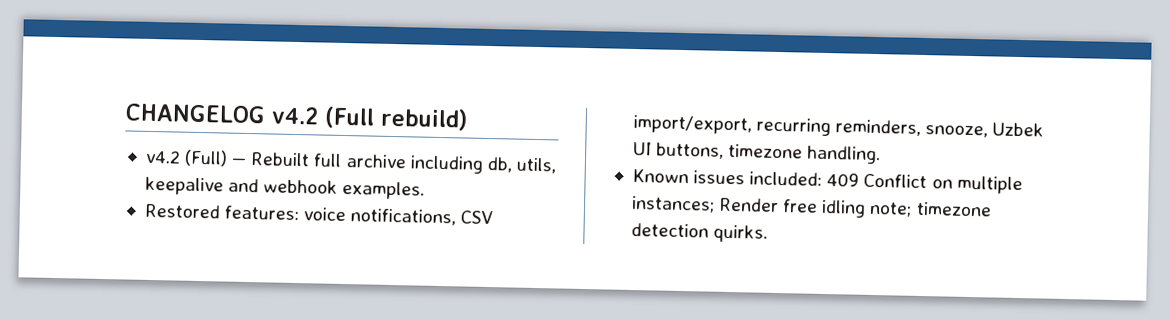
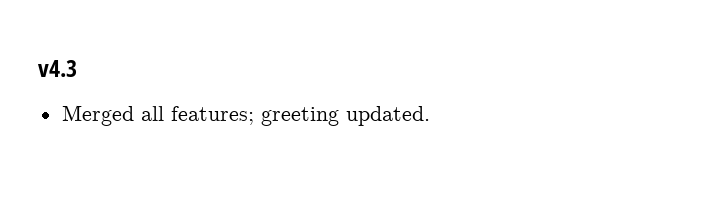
[125,103,469,131] [144,149,557,174] [144,176,426,200] [143,203,495,226] [632,114,1045,138] [632,141,882,165] [631,168,1023,195] [630,195,992,218] [630,222,769,243] CHANGELOG v4.2 (Full rebuild) // v4.2 (Full) — Rebuilt full archive including db, utils, keepalive and webhook examples. // Restored features: voice notifications, CSV import/export, recurring reminders, snooze, Uzbek UI buttons, timezone handling. // Known issues included: 409 Conflict on multiple instances; Render free idling note; timezone detection quirks. -> [38,60,77,77] [61,105,430,126] v4.3 // Merged all features; greeting updated.

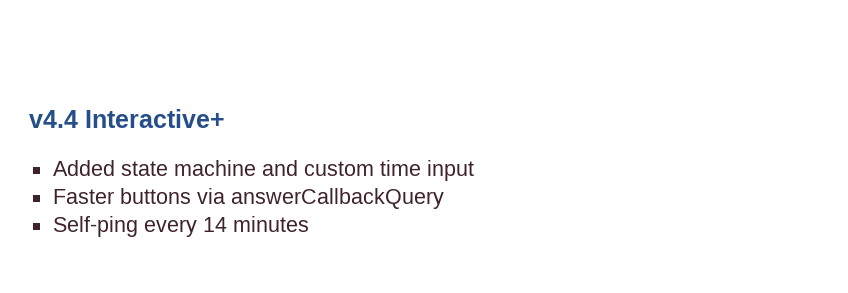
[38,60,77,77] [61,105,430,126] v4.3 // Merged all features; greeting updated. -> [29,109,225,128] [52,160,474,181] [52,188,444,209] [52,216,309,237] v4.4 Interactive+ // Added state machine and custom time input // Faster buttons via answerCallbackQuery // Self-ping every 14 minutes

